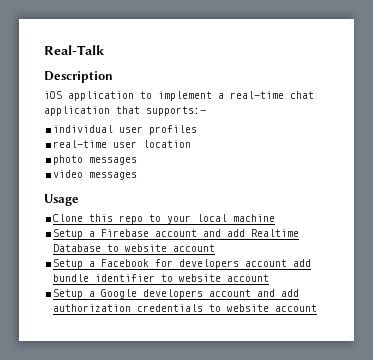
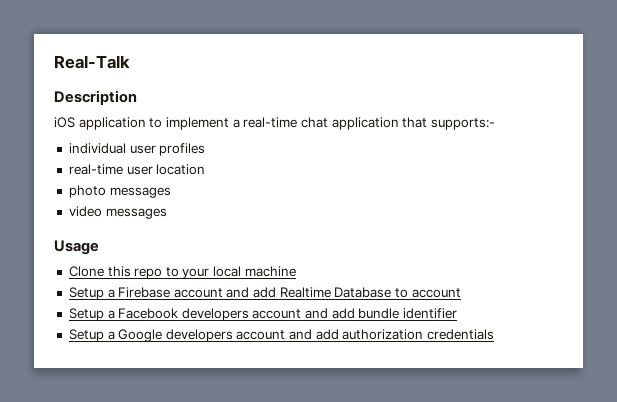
[125,244,168,252] website -> (409, 293) none
[155,259,288,269] for developers account -> [181,308,329,321] developers account and
[161,274,270,282] to website account -> (458, 313) none
[209,304,318,312] to website account -> (495, 334) none

